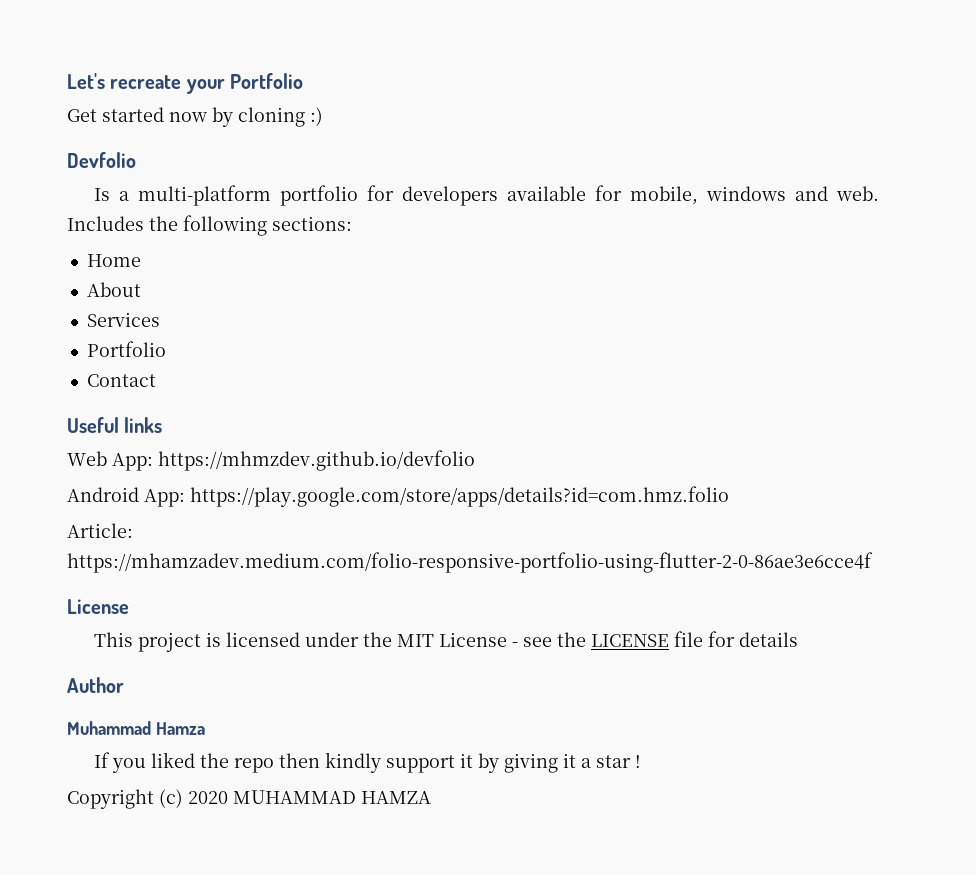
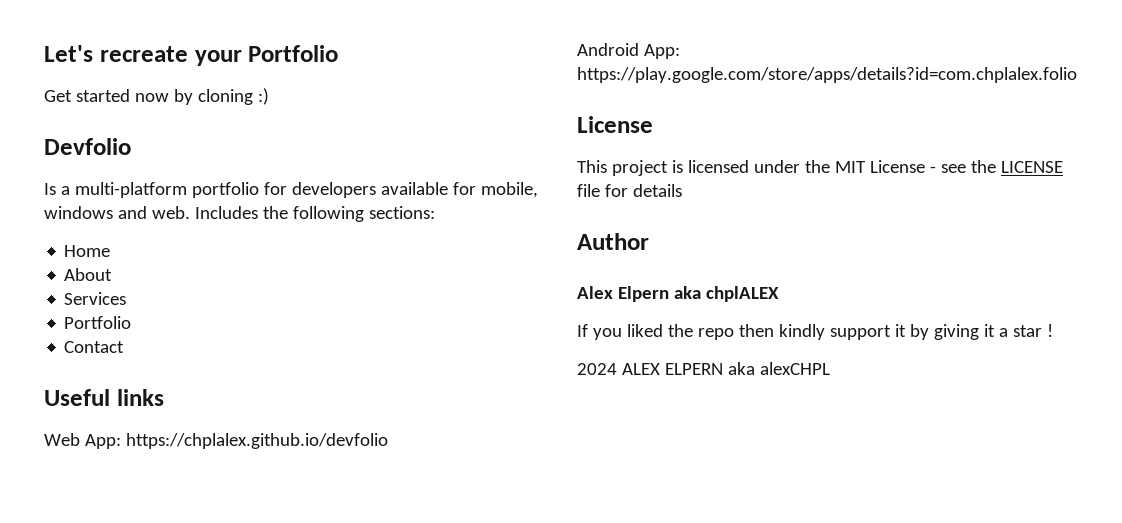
[158,450,475,471] https://mhmzdev.github.io/devfolio -> [125,433,388,449] https://chplalex.github.io/devfolio
[190,486,729,507] [67,523,133,538] [67,552,873,573] https://play.google.com/store/apps/details?id=com.hmz.folio // Article: https://mhamzadev.medium.com/folio-responsive-portfolio-using-flutter-2-0-86ae3e6cce4f -> [577,67,1077,83] https://play.google.com/store/apps/details?id=com.chplalex.folio
[67,721,205,735] Muhammad Hamza -> [577,286,779,302] Alex Elpern aka chplALEX
[67,789,431,809] Copyright (c) 2020 MUHAMMAD HAMZA -> [577,362,830,375] 2024 ALEX ELPERN aka alexCHPL

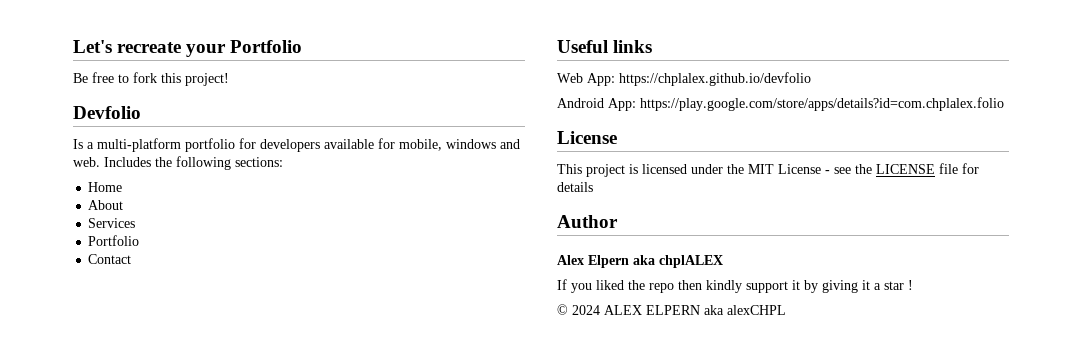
[44,88,269,105] Get started now by cloning :) -> [73,72,229,86] Be free to fork this project!
(1053, 330) none -> [557,304,568,315] ©

